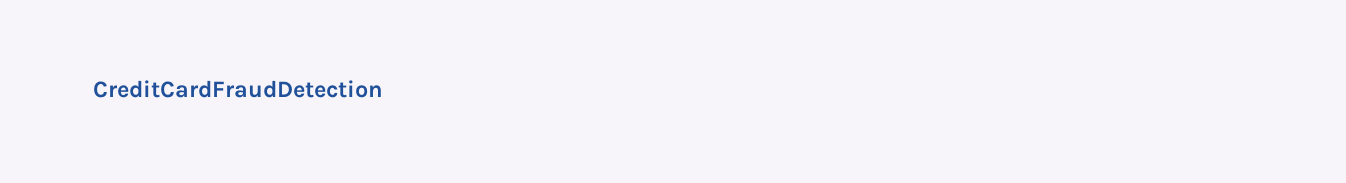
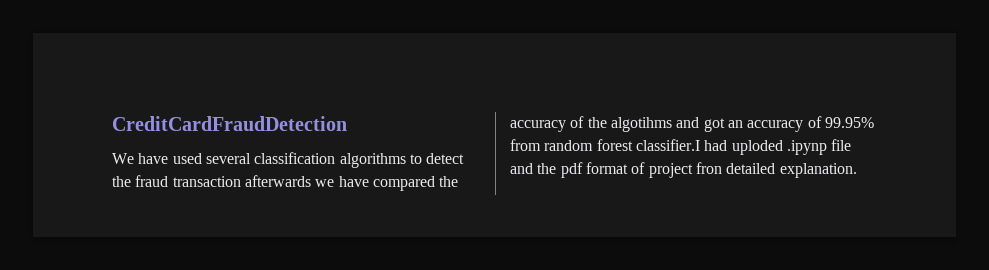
(383, 89) none -> [112,152,465,168] [112,175,459,191] [510,116,874,132] [510,139,852,155] [510,162,857,178] // We have used several classification algorithms to detect the fraud transaction afterwards we have compared the accuracy of the algotihms and got an accuracy of 99.95% from random forest classifier.I had uploded .ipynp file and the pdf format of project fron detailed explanation.

